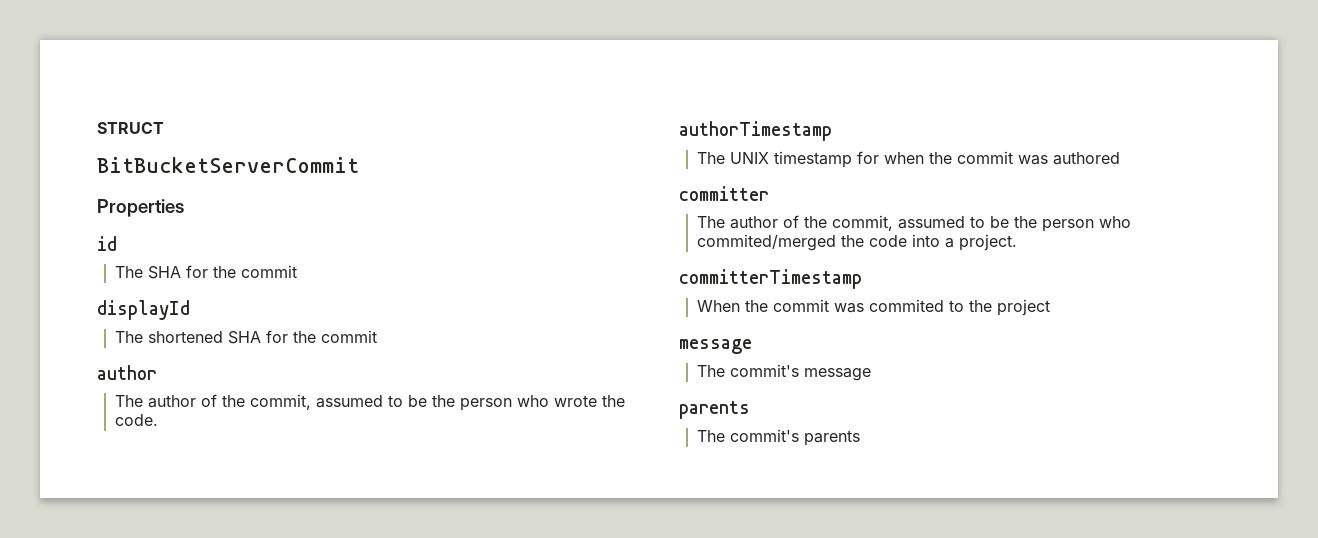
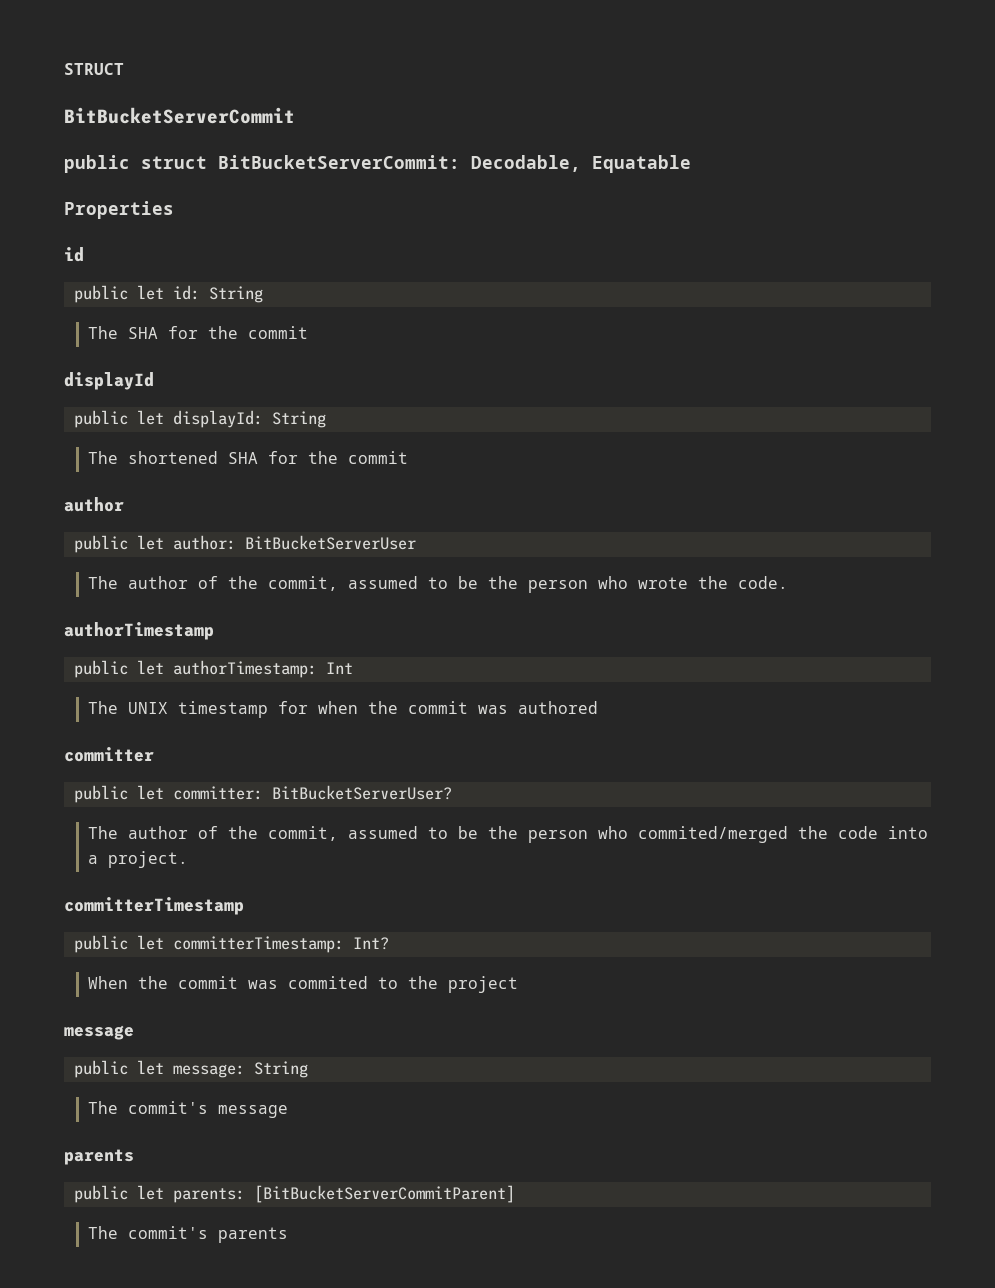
[97,199,184,217] [97,236,117,251] Properties // id -> [64,155,691,173] [64,201,174,219] [64,247,84,262] [73,285,263,303] public struct BitBucketServerCommit: Decodable, Equatable // Properties // id // public let id: String
(190, 310) none -> [73,410,326,428] // public let displayId: String
(157, 372) none -> [73,535,416,553] // public let author: BitBucketServerUser
(832, 131) none -> [73,660,353,678] // public let authorTimestamp: Int
(769, 193) none -> [73,785,452,803] // public let committer: BitBucketServerUser?
(862, 279) none -> [73,935,389,953] // public let committerTimestamp: Int?
(752, 346) none -> [73,1060,308,1078] // public let message: String
(750, 410) none -> [73,1185,515,1203] // public let parents: [BitBucketServerCommitParent]

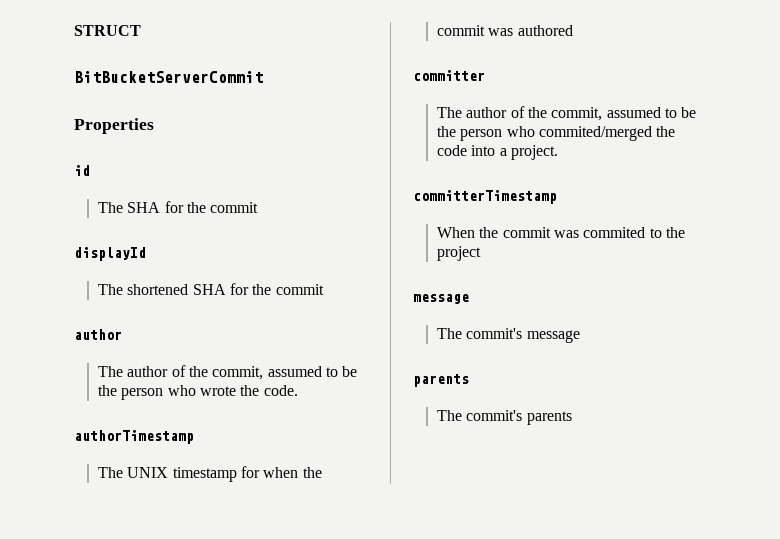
[64,155,691,173] [64,201,174,219] [64,247,84,262] [73,285,263,303] public struct BitBucketServerCommit: Decodable, Equatable // Properties // id // public let id: String -> [74,118,154,134] [74,165,90,176] Properties // id
[73,410,326,428] // public let displayId: String -> (146, 254) none
[73,535,416,553] // public let author: BitBucketServerUser -> (122, 334) none
[73,660,353,678] // public let authorTimestamp: Int -> (194, 437) none
[73,785,452,803] // public let committer: BitBucketServerUser? -> (485, 75) none
[73,935,389,953] // public let committerTimestamp: Int? -> (557, 197) none
[73,1060,308,1078] // public let message: String -> (469, 299) none
[73,1185,515,1203] // public let parents: [BitBucketServerCommitParent] -> (469, 380) none

